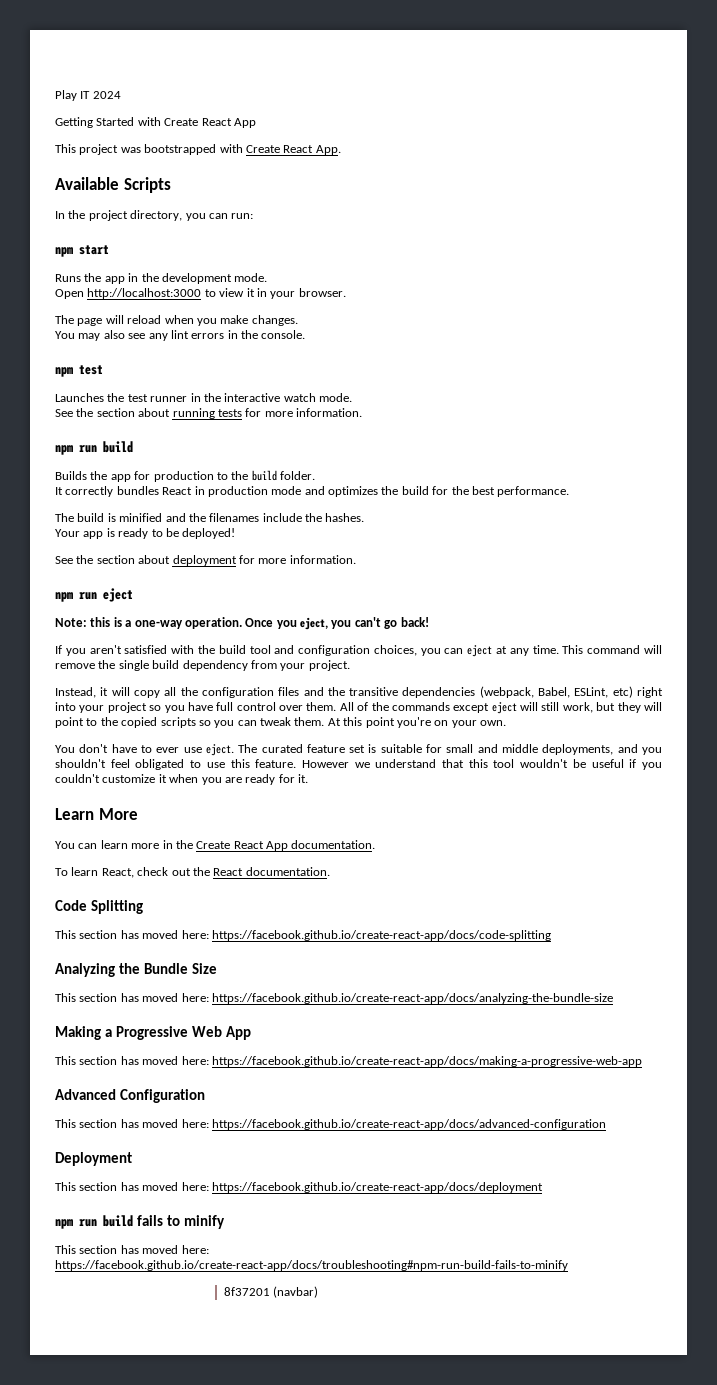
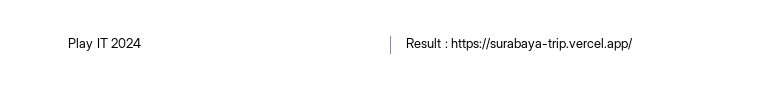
[55,117,256,128] [55,144,341,155] [55,177,171,193] [55,210,254,221] [55,245,109,257] [55,273,268,284] [55,288,346,299] [55,315,298,326] [55,330,306,341] [55,365,103,377] [55,393,352,402] [55,408,362,419] [55,441,133,455] [55,470,315,482] [55,486,570,497] [55,513,365,522] [55,528,236,539] [55,555,356,566] [55,588,133,602] [55,617,429,630] [55,645,662,657] [55,660,350,671] [55,686,663,698] [55,702,663,714] [55,717,506,728] [55,744,662,756] [55,759,663,770] [55,774,308,785] [55,808,138,820] [55,840,376,851] [55,867,330,878] [55,900,143,914] [55,930,551,941] [55,963,217,977] [55,993,613,1004] [55,1026,251,1040] [55,1056,642,1067] [55,1089,205,1103] [55,1119,606,1130] [55,1152,132,1166] [55,1182,543,1193] [55,1215,225,1229] [55,1245,209,1254] [55,1260,568,1271] [223,1286,319,1298] Getting Started with Create React App // This project was bootstrapped with Create React App. // Available Scripts // In the project directory, you can run: // npm start // Runs the app in the development mode. // Open http://localhost:3000 to view it in your browser. // The page will reload when you make changes. // You may also see any lint errors in the console. // npm test // Launches the test runner in the interactive watch mode. // See the section about running tests for more information. // npm run build // Builds the app for production to the build folder. // It correctly bundles React in production mode and optimizes the build for the best performance. // The build is minified and the filenames include the hashes. // Your app is ready to be deployed! // See the section about deployment for more information. // npm run eject // Note: this is a one-way operation. Once you eject, you can't go back! // If you aren't satisfied with the build tool and configuration choices, you can eject at any time. This command will remove the single build dependency from your project. // Instead, it will copy all the configuration files and the transitive dependencies (webpack, Babel, ESLint, etc) right into your project so you have full control over them. All of the commands except eject will still work, but they will point to the copied scripts so you can tweak them. At this point you're on your own. // You don't have to ever use eject. The curated feature set is suitable for small and middle deployments, and you shouldn't feel obligated to use this feature. However we understand that this tool wouldn't be useful if you couldn't customize it when you are ready for it. // Learn More // You can learn more in the Create React App documentation. // To learn React, check out the React documentation. // Code Splitting // This section has moved here: https://facebook.github.io/create-react-app/docs/code-splitting // Analyzing the Bundle Size // This section has moved here: https://facebook.github.io/create-react-app/docs/analyzing-the-bundle-size // Making a Progressive Web App // This section has moved here: https://facebook.github.io/create-react-app/docs/making-a-progressive-web-app // Advanced Configuration // This section has moved here: https://facebook.github.io/create-react-app/docs/advanced-configuration // Deployment // This section has moved here: https://facebook.github.io/create-react-app/docs/deployment // npm run build fails to minify // This section has moved here: https://facebook.github.io/create-react-app/docs/troubleshooting#npm-run-build-fails-to-minify // 8f37201 (navbar) -> [406,38,634,51] Result : https://surabaya-trip.vercel.app/

